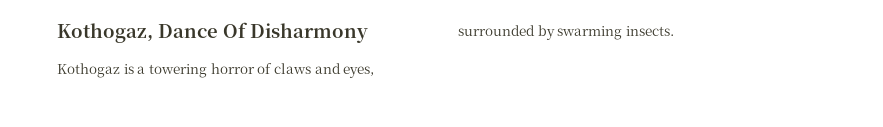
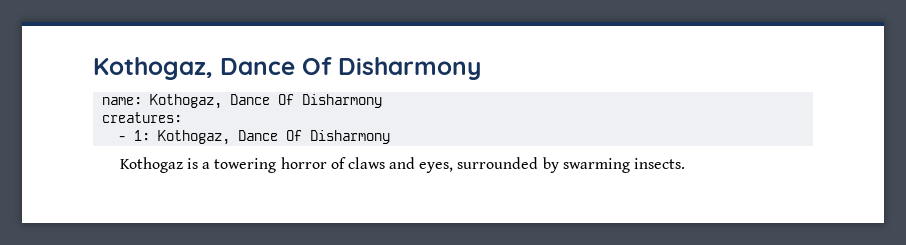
[57,22,368,43] Kothogaz, Dance Of Disharmony -> [93,57,481,80] [102,94,383,109] [102,112,183,123] [118,130,391,145] Kothogaz, Dance Of Disharmony // name: Kothogaz, Dance Of Disharmony // creatures: // - 1: Kothogaz, Dance Of Disharmony

